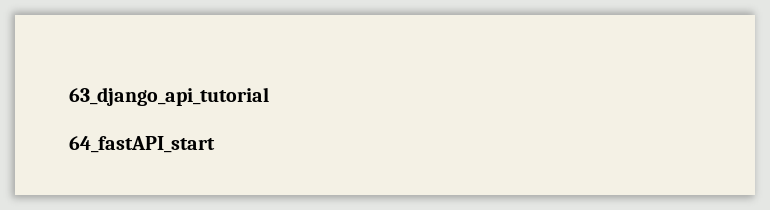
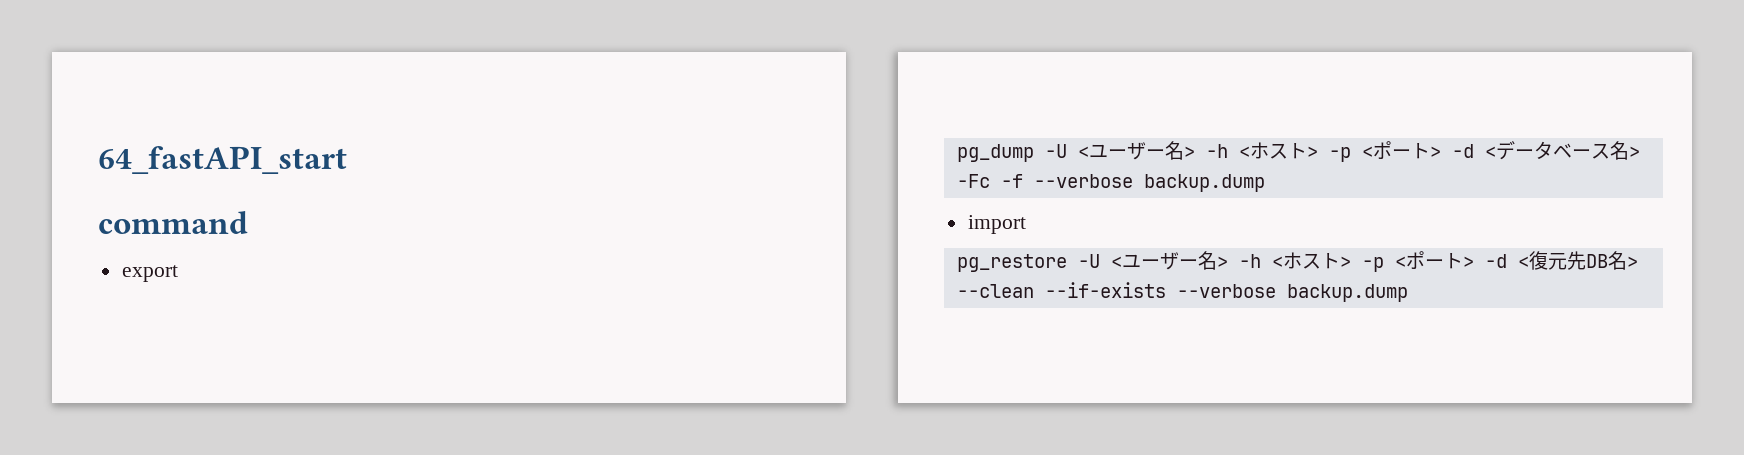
[69,87,269,106] [69,136,215,153] 63_django_api_tutorial // 64_fastAPI_start -> [98,146,347,174] [98,211,248,234] [121,265,178,282] [956,141,1640,162] [956,174,1265,192] [967,215,1026,234] [956,251,1638,272] [956,282,1408,302] 64_fastAPI_start // command // export // pg_dump -U <ユーザー名> -h <ホスト> -p <ポート> -d <データベース名> -Fc -f --verbose backup.dump // import // pg_restore -U <ユーザー名> -h <ホスト> -p <ポート> -d <復元先DB名> --clean --if-exists --verbose backup.dump

